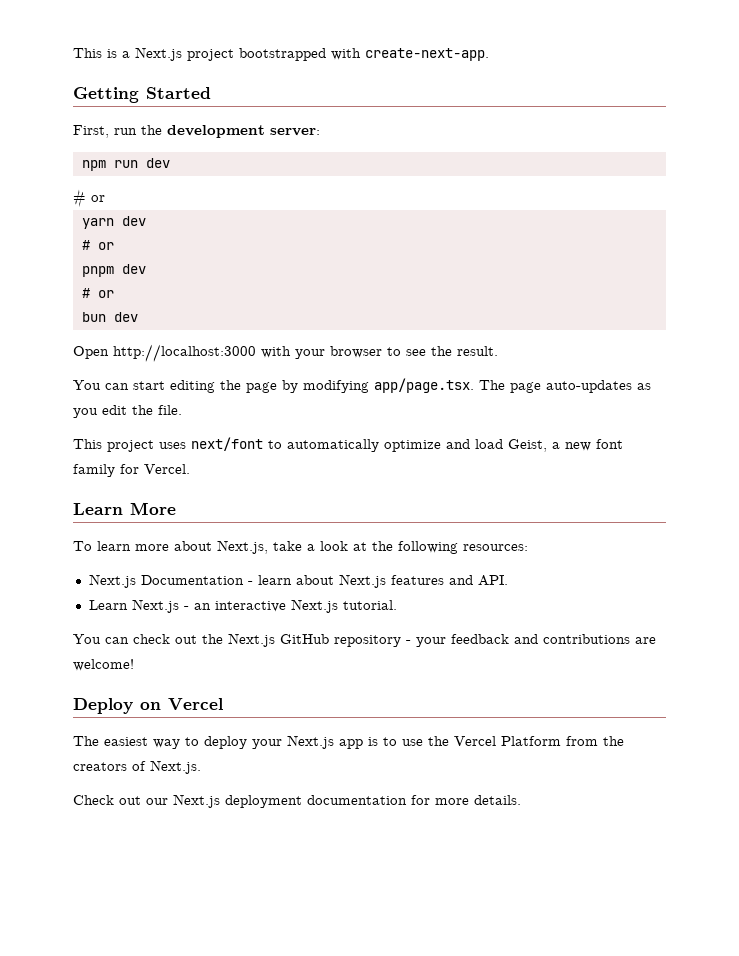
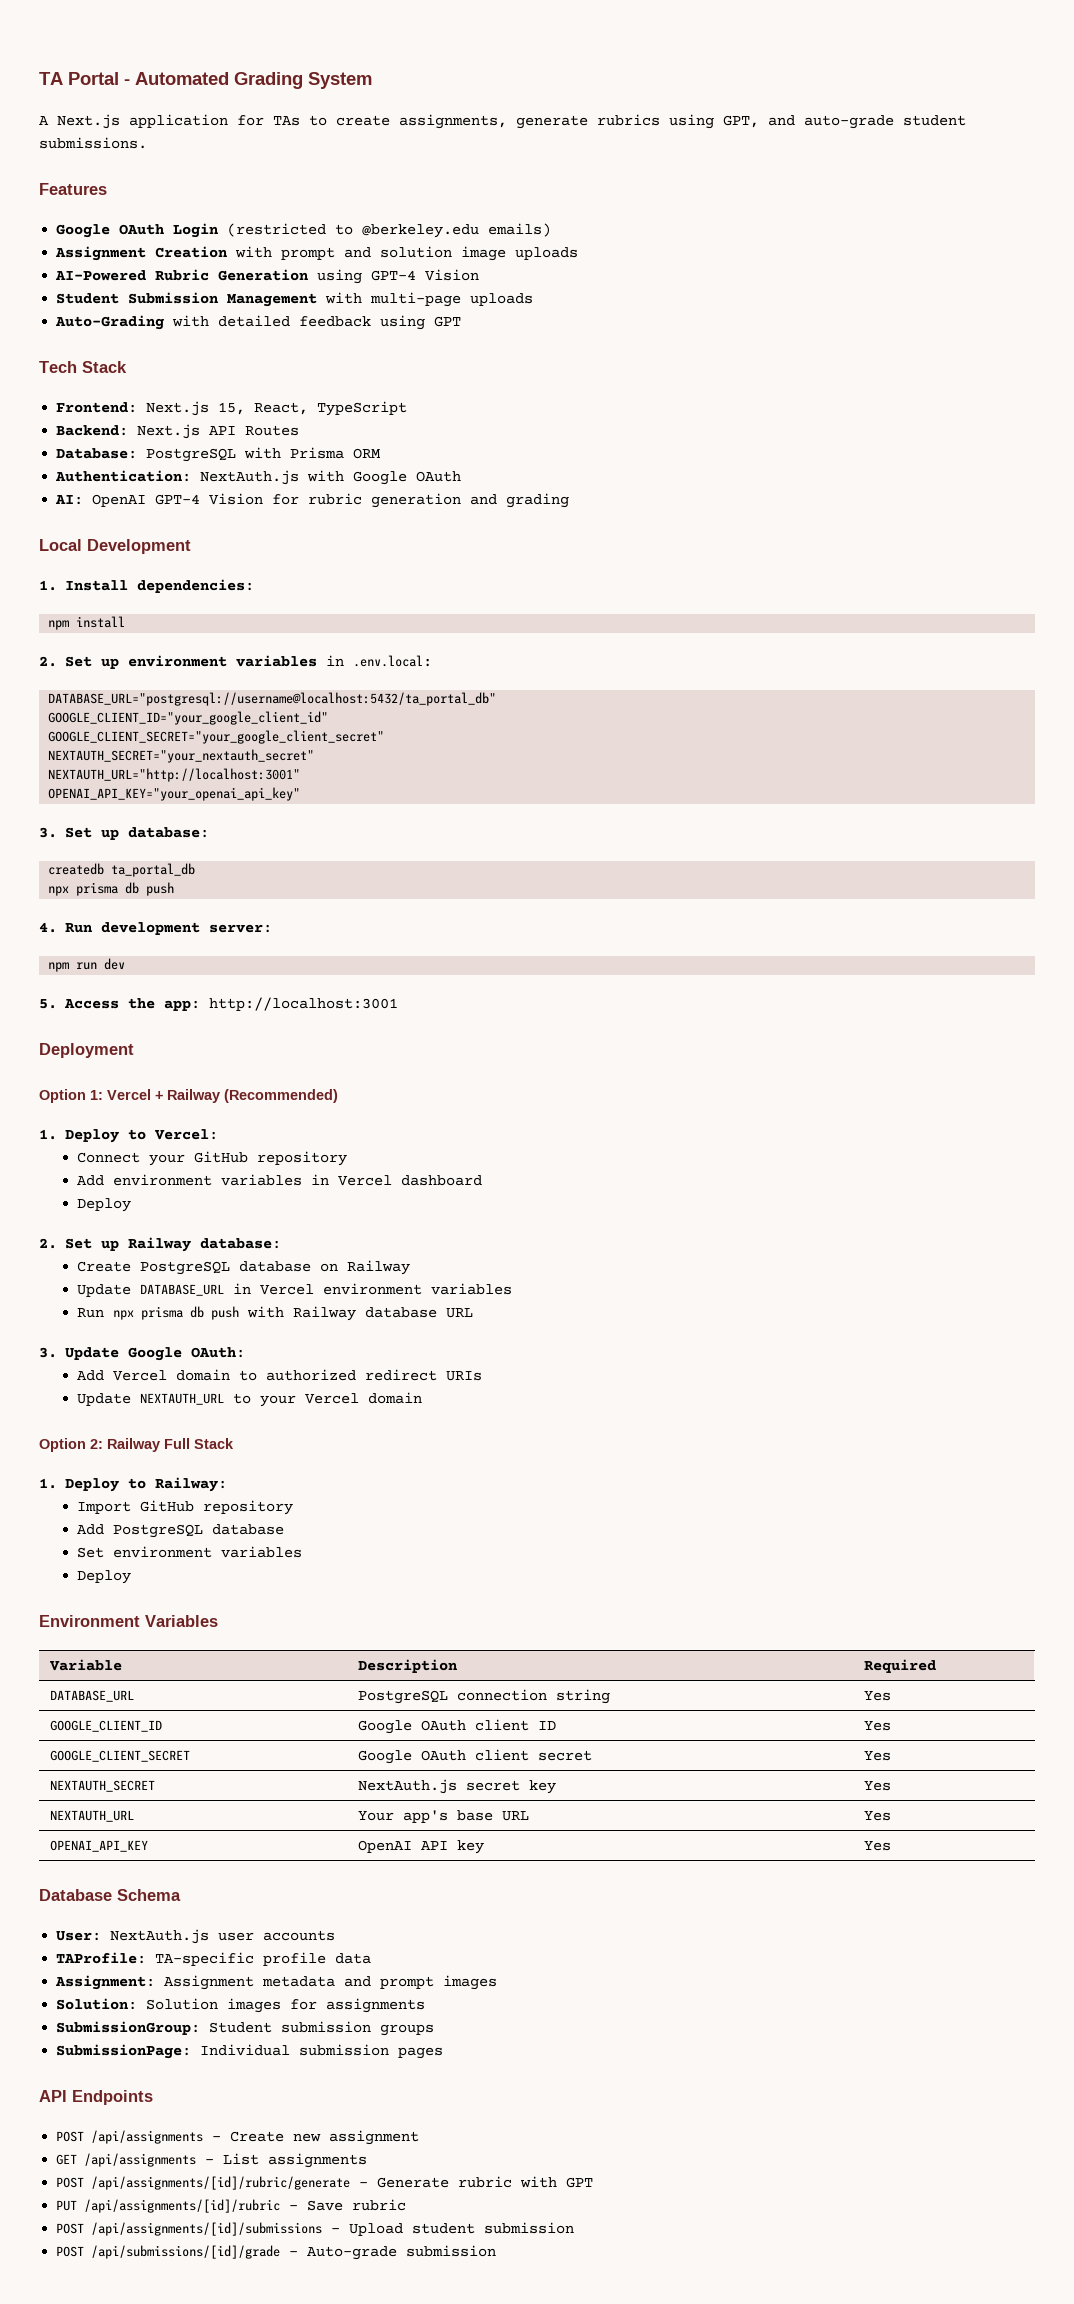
[73,47,489,61] [73,87,211,103] [73,125,162,138] This is a Next.js project bootstrapped with create-next-app. // Getting Started // First, run the -> [39,72,372,89] [39,114,966,129] [39,137,147,149] [39,183,107,195] [56,223,552,238] [55,246,579,261] [55,269,480,284] [56,292,534,307] [55,315,462,330] [39,361,127,373] [56,401,408,416] [56,424,300,439] [56,447,382,462] [55,470,462,485] [55,493,570,508] [39,539,191,554] [39,579,254,593] [48,616,126,630] [39,655,432,669] [48,692,497,706] [48,711,329,725] [48,730,385,744] [48,749,315,763] [48,768,301,782] [48,787,301,801] [39,827,209,840] [48,863,196,877] [48,882,175,896] [39,922,93,933] TA Portal - Automated Grading System // A Next.js application for TAs to create assignments, generate rubrics using GPT, and auto-grade student submissions. // Features // Google OAuth Login (restricted to @berkeley.edu emails) // Assignment Creation with prompt and solution image uploads // AI-Powered Rubric Generation using GPT-4 Vision // Student Submission Management with multi-page uploads // Auto-Grading with detailed feedback using GPT // Tech Stack // Frontend: Next.js 15, React, TypeScript // Backend: Next.js API Routes // Database: PostgreSQL with Prisma ORM // Authentication: NextAuth.js with Google OAuth // AI: OpenAI GPT-4 Vision for rubric generation and grading // Local Development // 1. Install dependencies: // npm install // 2. Set up environment variables in .env.local: // DATABASE_URL="postgresql://username@localhost:5432/ta_portal_db" // GOOGLE_CLIENT_ID="your_google_client_id" // GOOGLE_CLIENT_SECRET="your_google_client_secret" // NEXTAUTH_SECRET="your_nextauth_secret" // NEXTAUTH_URL="http://localhost:3001" // OPENAI_API_KEY="your_openai_api_key" // 3. Set up database: // createdb ta_portal_db // npx prisma db push // 4. Run
[73,189,105,208] [81,216,146,229] [81,240,114,250] [81,264,146,277] [81,288,114,298] [81,312,138,322] [73,344,498,362] [73,378,651,393] [73,405,182,418] [73,437,623,452] [73,464,190,477] [73,502,176,515] [73,540,528,554] [88,574,508,588] [88,599,397,613] [73,633,656,647] [73,659,134,671] [73,698,223,714] [73,735,624,749] [73,760,201,774] [73,794,521,808] # or // yarn dev // # or // pnpm dev // # or // bun dev // Open http://localhost:3000 with your browser to see the result. // You can start editing the page by modifying app/page.tsx. The page auto-updates as you edit the file. // This project uses next/font to automatically optimize and load Geist, a new font family for Vercel. // Learn More // To learn more about Next.js, take a look at the following resources: // Next.js Documentation - learn about Next.js features and API. // Learn Next.js - an interactive Next.js tutorial. // You can check out the Next.js GitHub repository - your feedback and contributions are welcome! // Deploy on Vercel // The easiest way to deploy your Next.js app is to use the Vercel Platform from the creators of Next.js. // Check out our Next.js deployment documentation for more details. -> [39,997,398,1011] [39,1043,134,1058] [39,1089,338,1103] [39,1129,218,1143] [76,1151,347,1166] [76,1174,482,1186] [76,1198,131,1212] [39,1237,281,1252] [76,1260,410,1275] [76,1283,512,1297] [76,1306,473,1321] [39,1347,245,1361] [76,1369,482,1381] [76,1392,422,1407] [39,1438,234,1452] [39,1477,227,1492] [76,1500,293,1515] [76,1524,284,1538] [76,1546,302,1558] [76,1570,131,1584] [39,1615,218,1627] [49,1659,123,1671] [358,1659,459,1673] [864,1659,937,1673] [50,1690,135,1702] [358,1689,611,1704] [864,1691,892,1701] [50,1720,163,1732] [358,1719,557,1734] [864,1721,892,1731] [50,1750,191,1762] [358,1749,593,1764] [864,1751,892,1761] [50,1780,156,1792] [358,1779,557,1794] [864,1781,892,1791] [50,1810,135,1822] [358,1810,530,1823] [864,1811,892,1821] [50,1840,149,1852] [358,1840,485,1854] [864,1841,892,1851] [39,1889,181,1901] [56,1929,336,1944] [56,1952,372,1966] [55,1975,498,1990] [56,1998,426,2013] [56,2021,435,2036] [56,2044,444,2059] [39,2090,153,2105] [56,2130,420,2145] [56,2153,368,2168] [56,2176,594,2190] [56,2199,407,2213] [56,2222,575,2236] [56,2245,497,2260] 5. Access the app: http://localhost:3001 // Deployment // Option 1: Vercel + Railway (Recommended) // 1. Deploy to Vercel: // Connect your GitHub repository // Add environment variables in Vercel dashboard // Deploy // 2. Set up Railway database: // Create PostgreSQL database on Railway // Update DATABASE_URL in Vercel environment variables // Run npx prisma db push with Railway database URL // 3. Update Google OAuth: // Add Vercel domain to authorized redirect URIs // Update NEXTAUTH_URL to your Vercel domain // Option 2: Railway Full Stack // 1. Deploy to Railway: // Import GitHub repository // Add PostgreSQL database // Set environment variables // Deploy // Environment Variables // Variable | Description | Required // DATABASE_URL | PostgreSQL connection string | Yes // GOOGLE_CLIENT_ID | Google OAuth client ID | Yes // GOOGLE_CLIENT_SECRET | Google OAuth client secret | Yes // NEXTAUTH_SECRET | NextAuth.js secret key | Yes // NEXTAUTH_URL | Your app's base URL | Yes // OPENAI_API_KEY | OpenAI API key | Yes // Database Schema // User: NextAuth.js user accounts // TAProfile: TA-specific profile data // Assignment: Assignment metadata and prompt images // Solution: Solution images for assignments // SubmissionGroup: Student submission groups // SubmissionPage: Individual submission pages // API Endpoints // POST /api/assignments - Create new assignment // GET /api/assignments - List assignments // POST /api/assignments/[id]/rubric/generate - Generate rubric with GPT // PUT /api/assignments/[id]/rubric - Save rubric // POST /api/assignments/[id]/submissions - Upload student submission // POST /api/submissions/[id]/grade - Auto-grade submission

